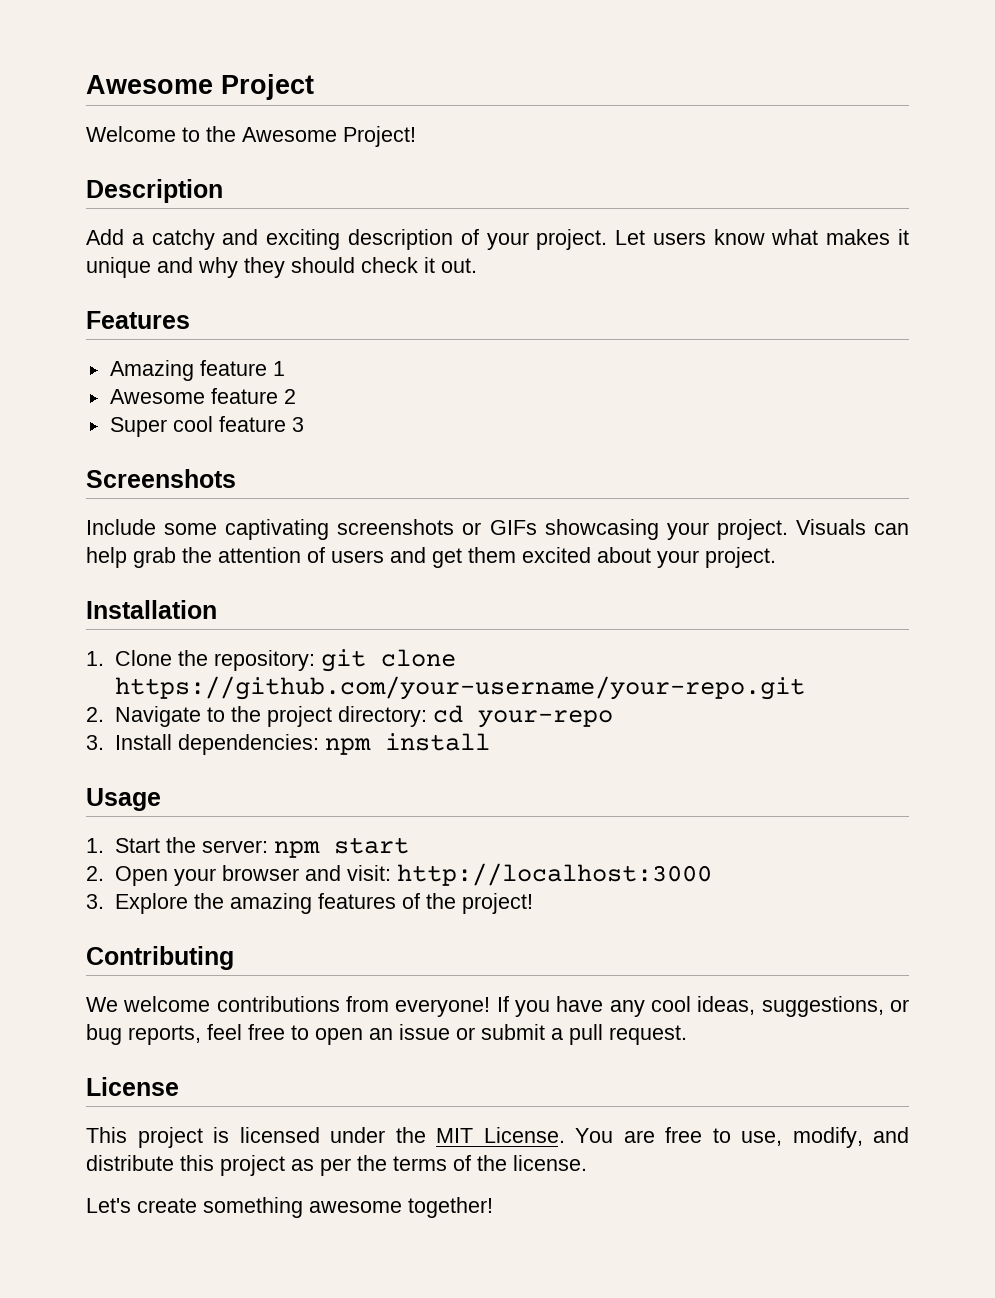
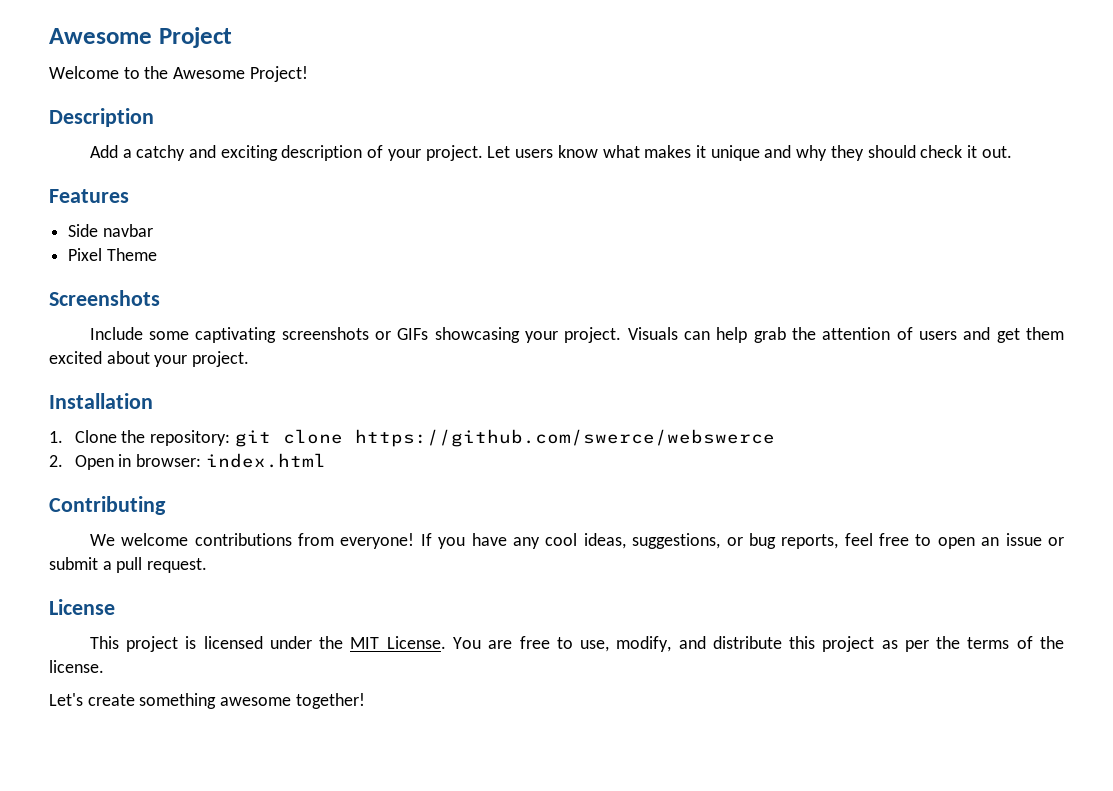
[109,360,285,381] [109,388,296,404] [109,416,304,437] Amazing feature 1 // Awesome feature 2 // Super cool feature 3 -> [68,224,153,237] [68,248,157,261] Side navbar // Pixel Theme
[115,676,806,700] [86,705,614,728] [86,733,491,755] [86,788,161,811] [86,837,410,858] [86,863,713,886] [86,893,534,914] https://github.com/your-username/your-repo.git // 2. Navigate to the project directory: cd your-repo // 3. Install dependencies: npm install // Usage // 1. Start the server: npm start // 2. Open your browser and visit: http://localhost:3000 // 3. Explore the amazing features of the project! -> [354,429,775,447] [49,453,326,470] https://github.com/swerce/webswerce // 2. Open in browser: index.html

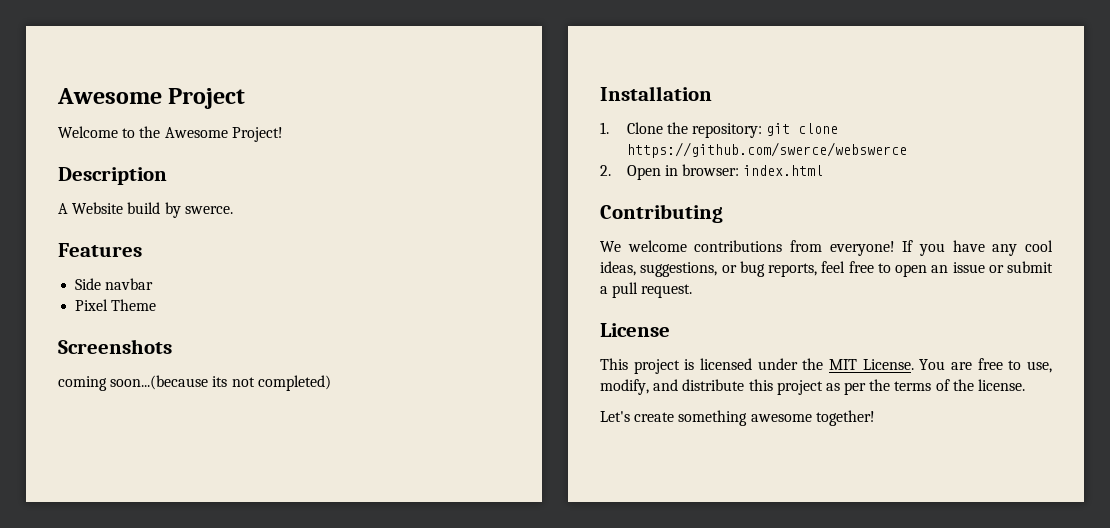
[89,145,1012,161] Add a catchy and exciting description of your project. Let users know what makes it unique and why they should check it out. -> [58,202,233,218] A Website build by swerce.
[89,327,1064,343] [49,351,250,367] Include some captivating screenshots or GIFs showcasing your project. Visuals can help grab the attention of users and get them excited about your project. -> [58,375,331,391] coming soon...(because its not completed)

